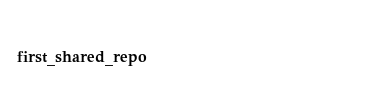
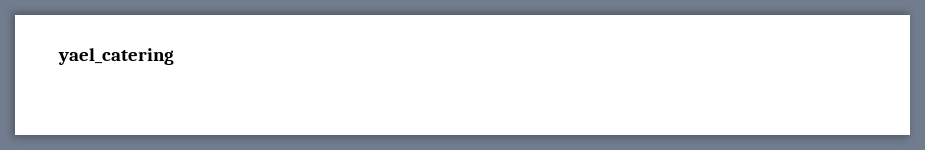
[17,51,147,66] first_shared_repo -> [58,48,174,65] yael_catering

